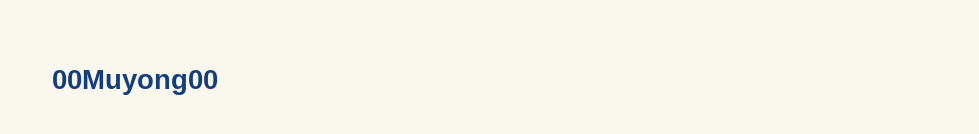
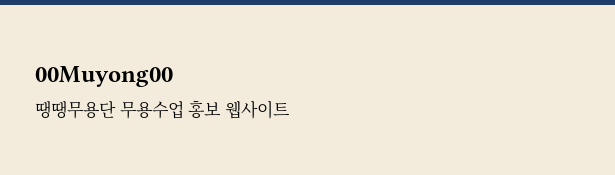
(218, 82) none -> [35,100,290,119] // 땡땡무용단 무용수업 홍보 웹사이트

